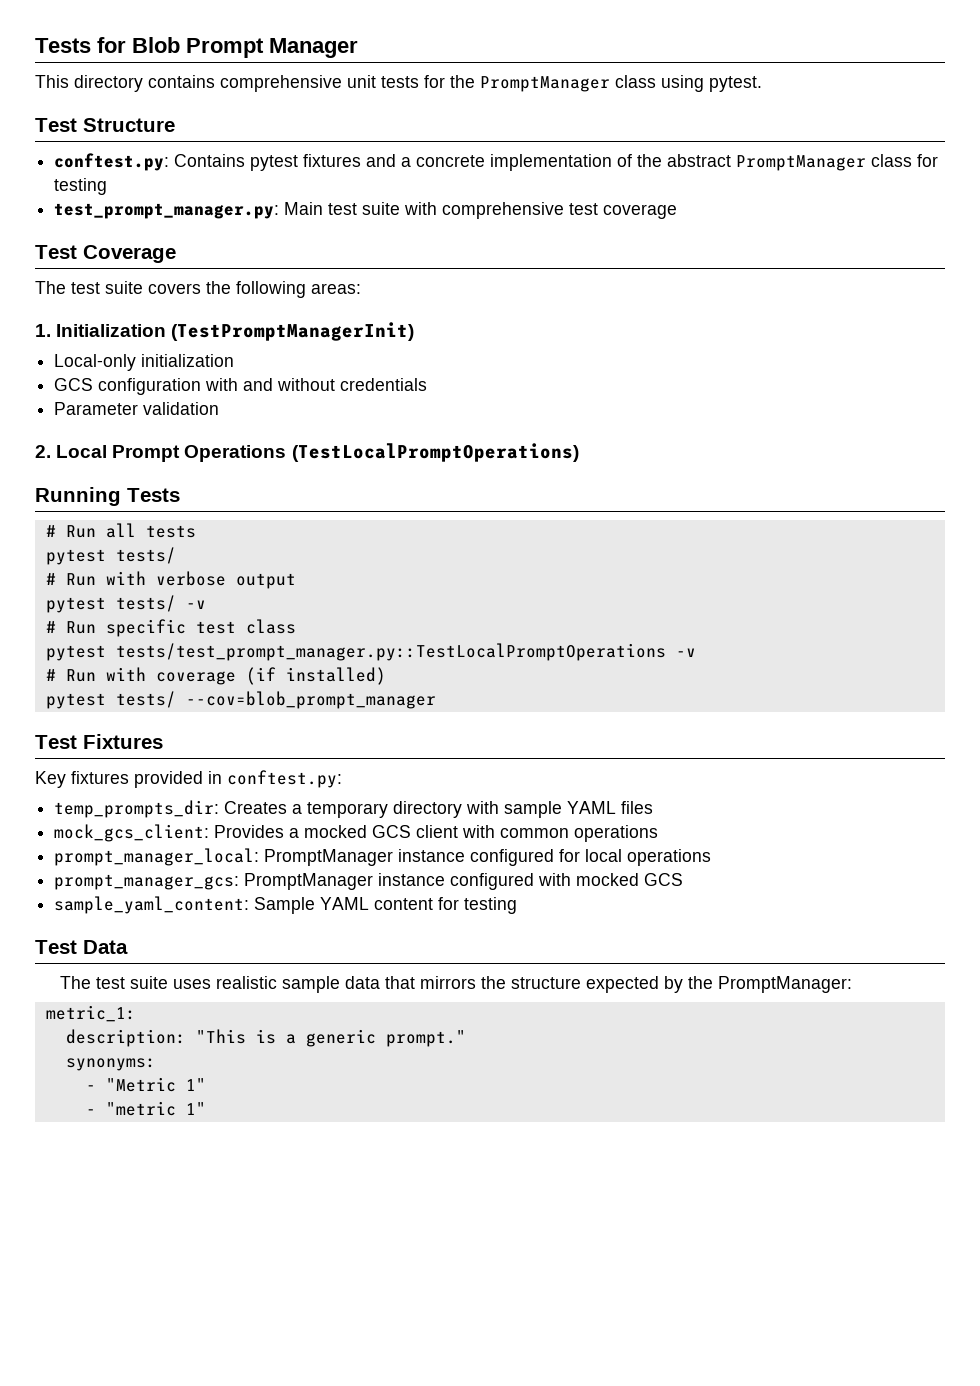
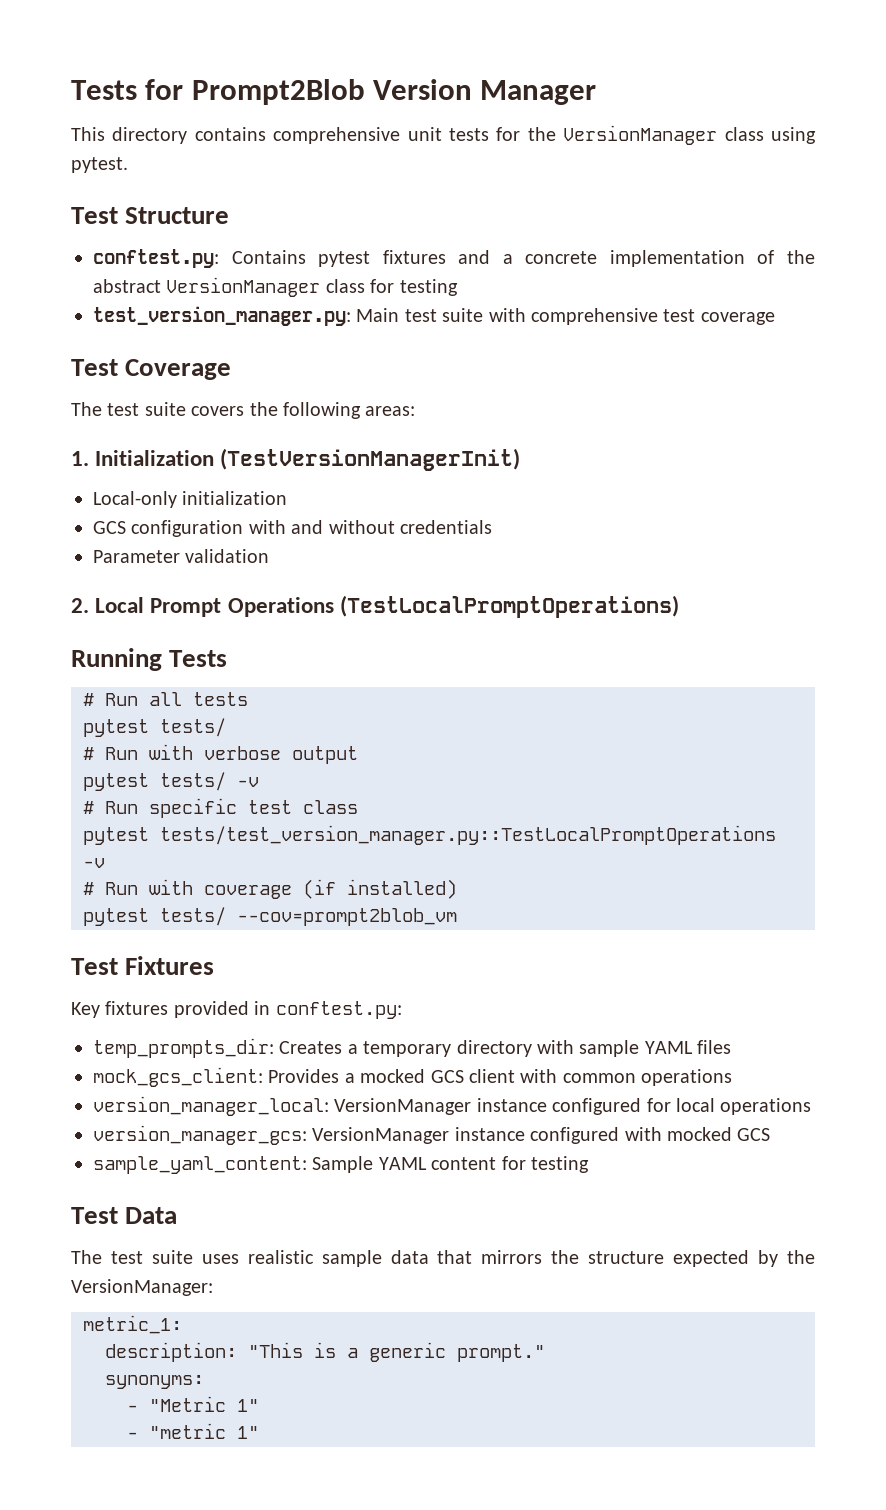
[132,37,264,58] Blob Prompt -> [191,79,473,105] Prompt2Blob Version
[480,76,610,92] PromptManager -> [563,125,718,145] VersionManager
[736,155,867,171] PromptManager -> [166,277,321,297] VersionManager
[54,203,280,219] test_prompt_manager.py: -> [93,306,351,326] test_version_manager.py:
[171,322,415,341] (TestPromptManagerInit) -> [220,448,521,471] (TestVersionManagerInit)
[115,643,666,661] tests/test_prompt_manager.py::TestLocalPromptOperations -> [160,825,776,845] tests/test_version_manager.py::TestLocalPromptOperations
[185,691,436,709] --cov=blob_prompt_manager -> [237,908,457,926] --cov=prompt2blob_vm
[54,848,394,866] prompt_manager_local: PromptManager -> [93,1096,472,1116] version_manager_local: VersionManager
[54,873,374,890] prompt_manager_gcs: PromptManager -> [93,1125,450,1145] version_manager_gcs: VersionManager
[717,976,852,993] PromptManager: -> [71,1279,213,1296] VersionManager:

